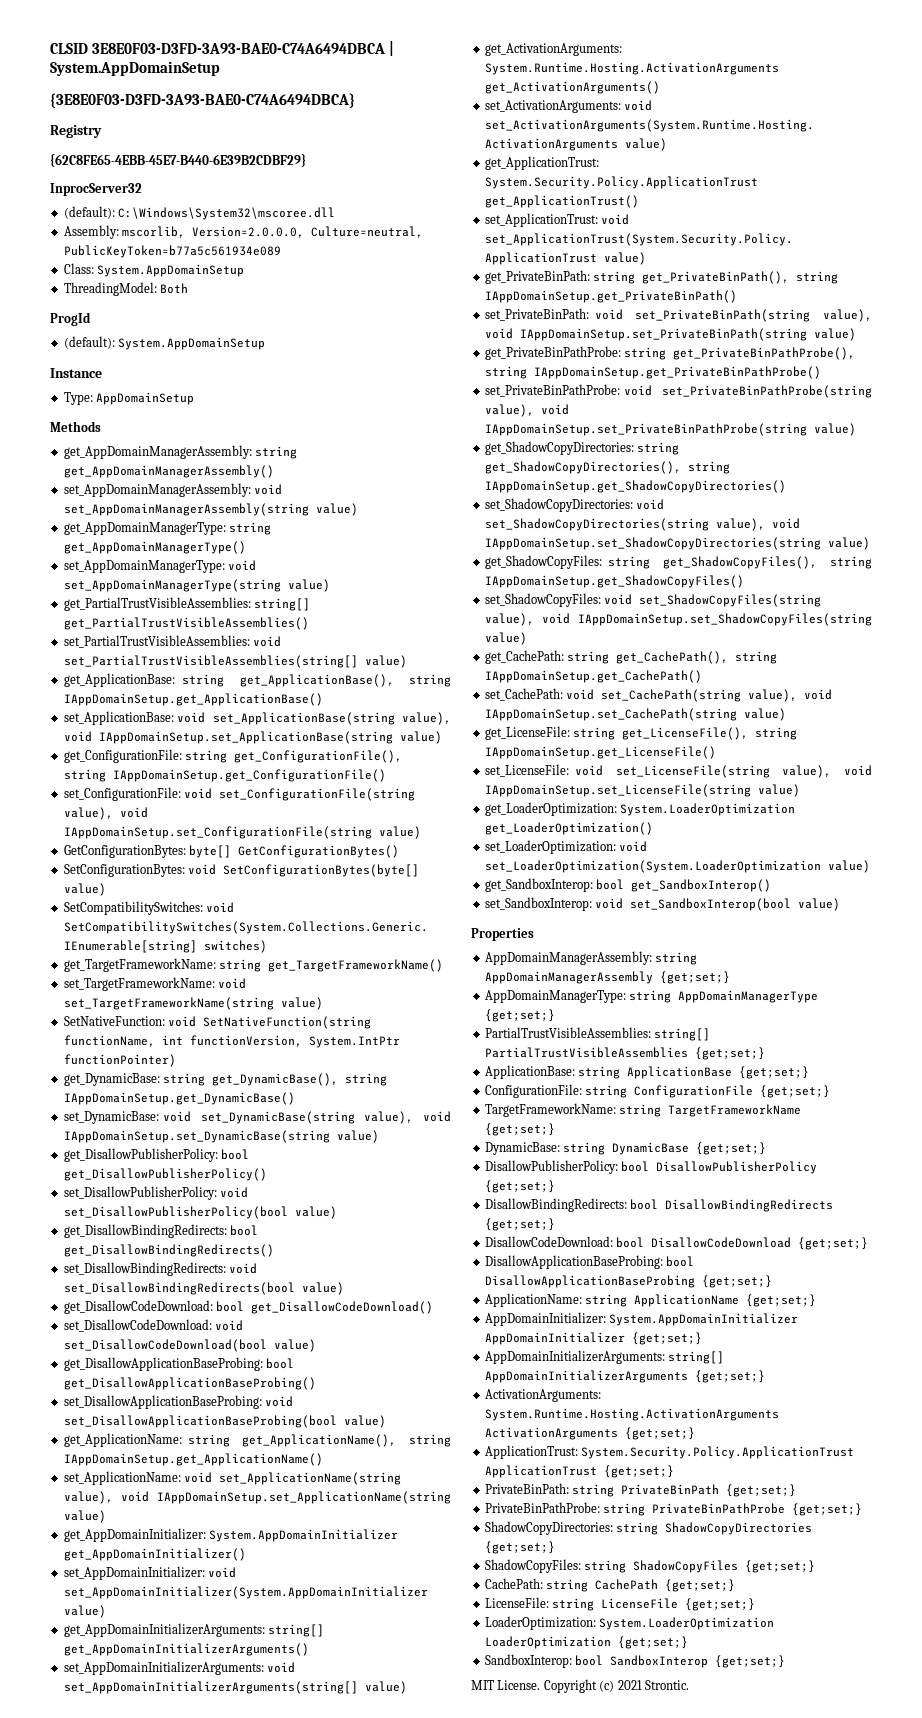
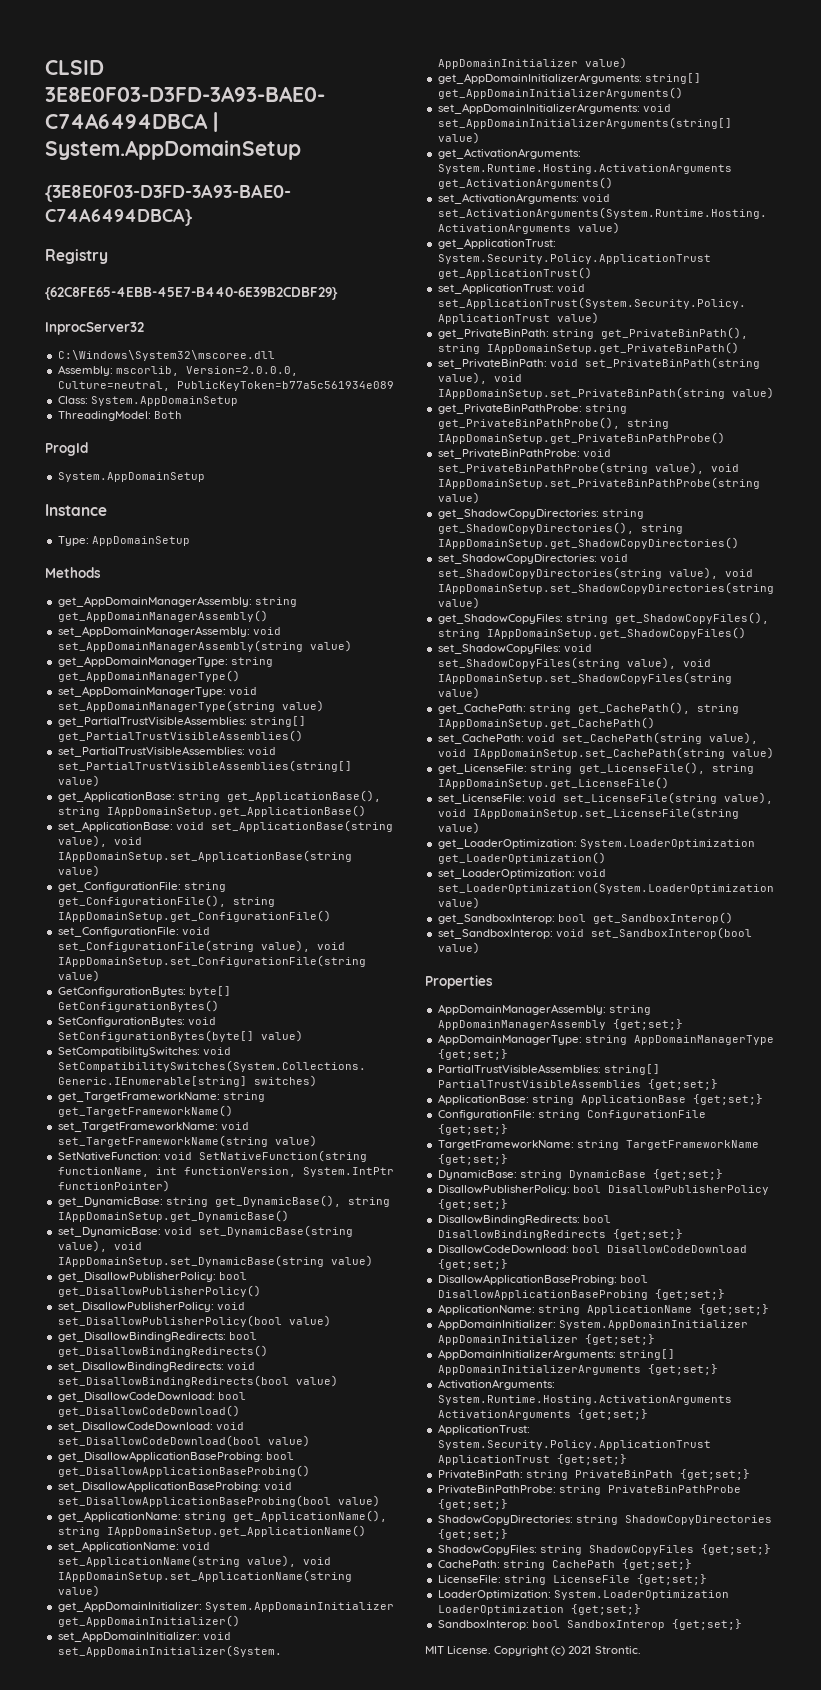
[63,206,115,219] (default): -> (144, 328) none
[63,336,115,349] (default): -> (88, 449) none

